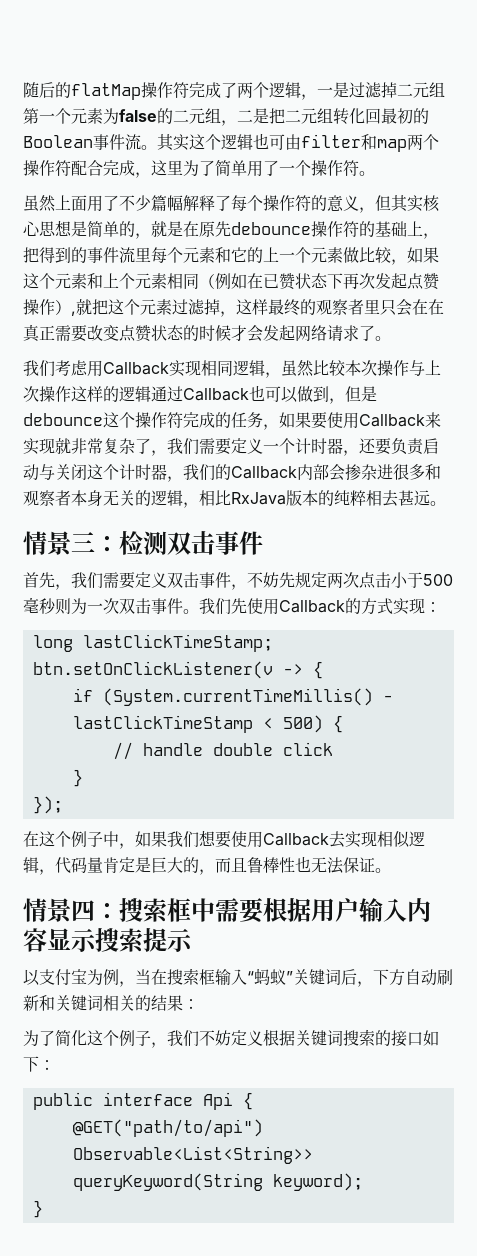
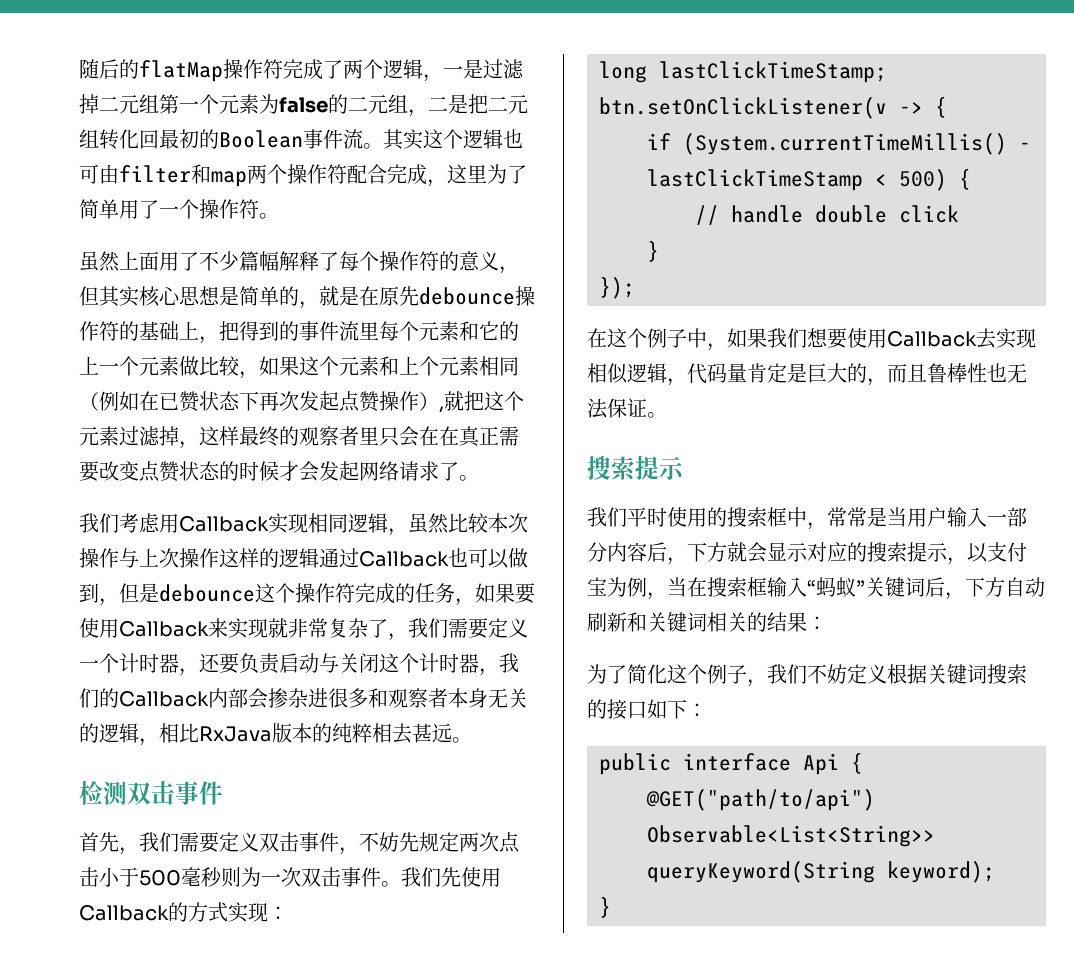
[23,531,119,556] 情景三： -> (472, 740) none
[23,898,431,923] [23,928,193,953] 情景四：搜索框中需要根据用户输入内容显示搜索提示 // -> [587,456,684,481] [587,507,1027,530] [587,542,967,565] 搜索提示 // 我们平时使用的搜索框中，常常是当用户输入一部分内容后，下方就会显示对应的搜索提示，

